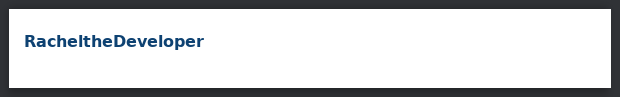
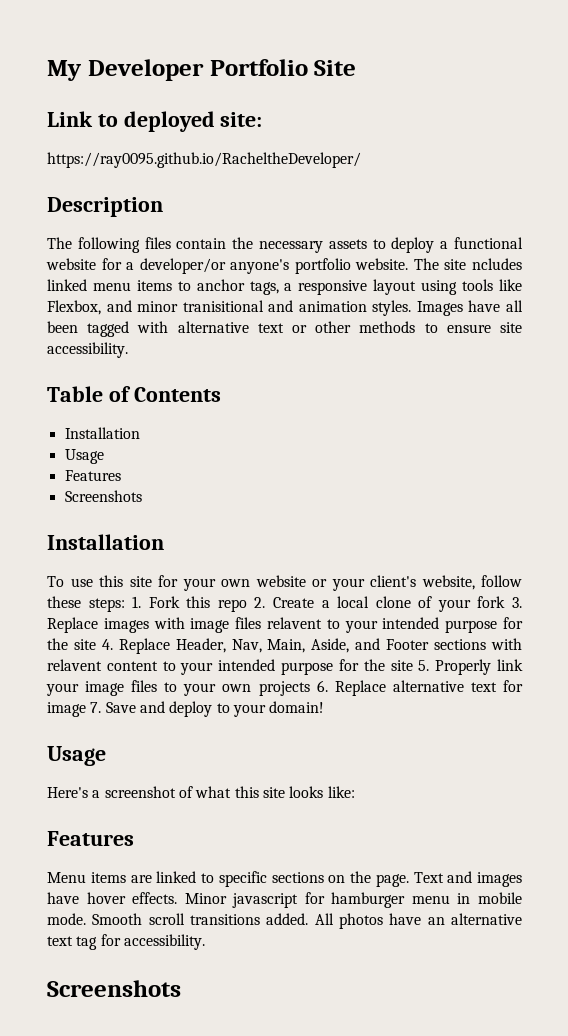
[24,35,204,50] RacheltheDeveloper -> [47,59,357,81] [47,111,263,132] [47,152,361,168] [47,197,163,217] [47,237,523,253] [46,258,522,274] [47,279,523,295] [47,300,523,316] [47,321,522,337] [47,342,128,358] [47,386,221,402] [64,427,140,439] [64,449,104,464] [64,470,121,481] [64,490,142,502] [47,534,164,550] [47,575,522,591] [47,596,522,612] [47,617,524,633] [47,638,523,654] [47,659,523,675] [46,680,524,696] [47,701,325,717] [47,746,106,766] [47,786,355,798] [47,831,134,846] [47,871,522,887] [47,892,522,908] [47,913,522,929] [47,934,205,950] [47,980,181,997] My Developer Portfolio Site // Link to deployed site: // https://ray0095.github.io/RacheltheDeveloper/ // Description // The following files contain the necessary assets to deploy a functional website for a developer/or anyone's portfolio website. The site ncludes linked menu items to anchor tags, a responsive layout using tools like Flexbox, and minor tranisitional and animation styles. Images have all been tagged with alternative text or other methods to ensure site accessibility. // Table of Contents // Installation // Usage // Features // Screenshots // Installation // To use this site for your own website or your client's website, follow these steps: 1. Fork this repo 2. Create a local clone of your fork 3. Replace images with image files relavent to your intended purpose for the site 4. Replace Header, Nav, Main, Aside, and Footer sections with relavent content to your intended purpose for the site 5. Properly link your image files to your own projects 6. Replace alternative text for image 7. Save and deploy to your domain! // Usage // Here's a screenshot of what this site looks like: // Features // Menu items are linked to specific sections on the page. Text and images have hover effects. Minor javascript for hamburger menu in mobile mode. Smooth scroll transitions added. All photos have an alternative text tag for accessibility. // Screenshots

